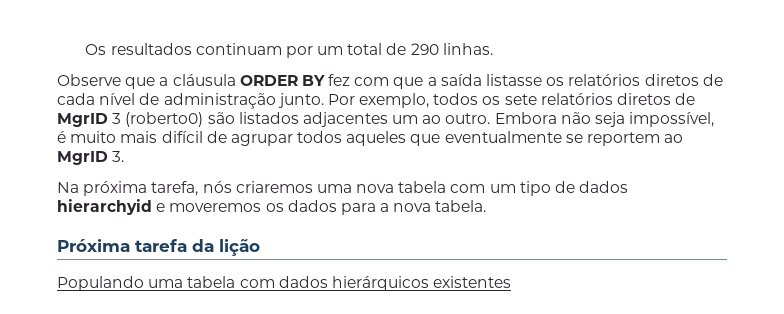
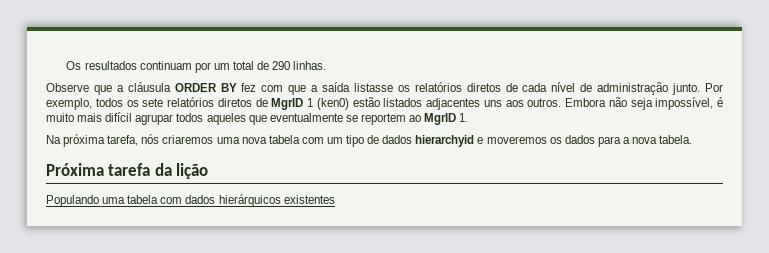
[112,112,491,127] 3 (roberto0) são listados adjacentes um ao outro. -> [307,97,562,110] 1 (ken0) estão listados adjacentes uns aos outros.
[206,131,227,143] de -> (133, 117) none
[112,151,125,162] 3. -> [459,113,469,122] 1.

